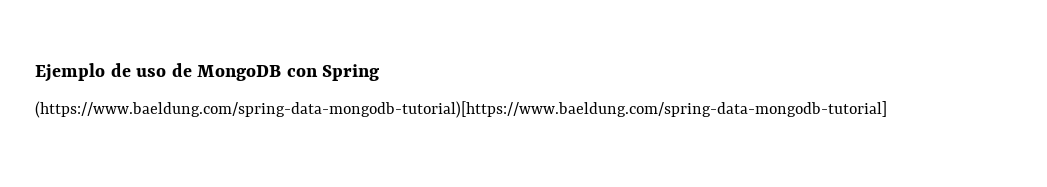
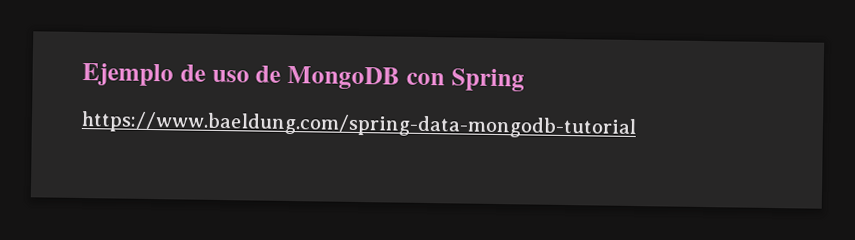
[35,101,887,118] (https://www.baeldung.com/spring-data-mongodb-tutorial)[https://www.baeldung.com/spring-data-mongodb-tutorial] -> [81,110,637,140] https://www.baeldung.com/spring-data-mongodb-tutorial

